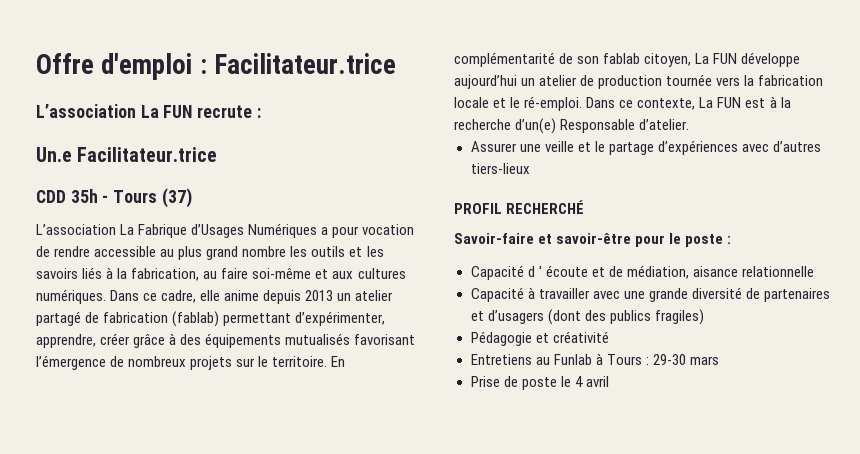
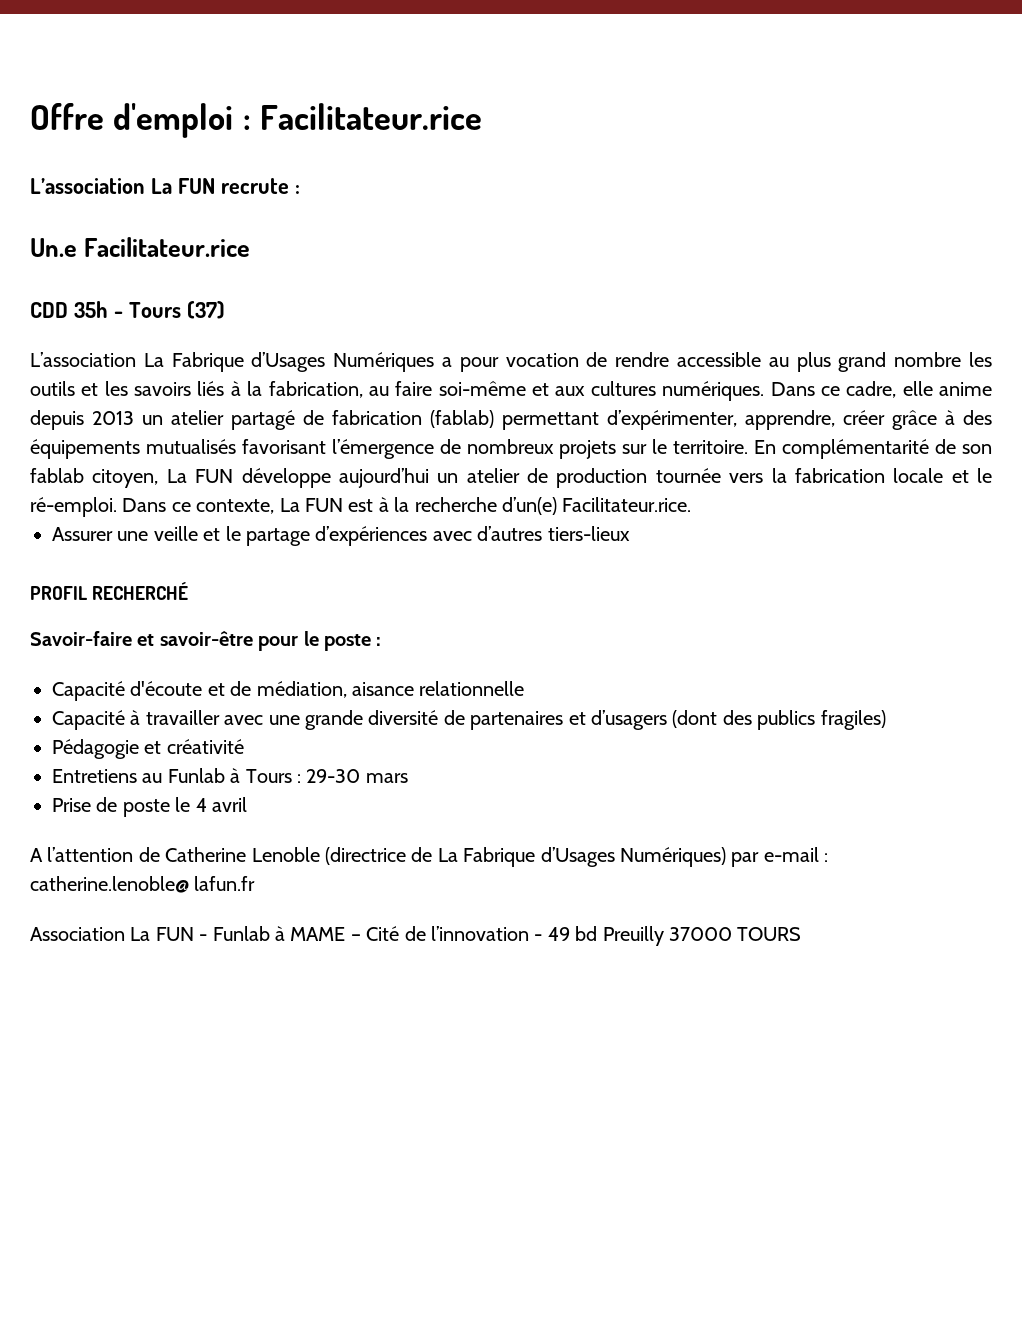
[213,53,396,74] Facilitateur.trice -> [259,103,482,130] Facilitateur.rice
[77,147,218,162] Facilitateur.trice -> [84,237,251,257] Facilitateur.rice
[560,119,690,133] Responsable d’atelier. -> [562,497,692,512] Facilitateur.rice.
[527,265,588,277] d ' écoute -> [130,681,203,696] d'écoute
(609, 381) none -> [30,847,829,867] [30,876,256,893] [30,926,802,946] // A l’attention de Catherine Lenoble (directrice de La Fabrique d’Usages Numériques) par e-mail : catherine.lenoble@ lafun.fr // Association La FUN - Funlab à MAME – Cité de l’innovation - 49 bd Preuilly 37000 TOURS

